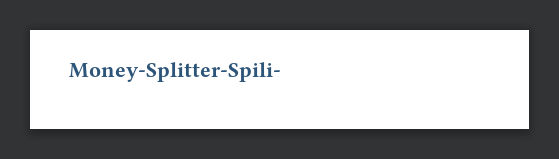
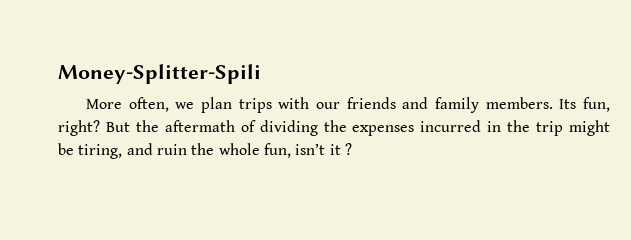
[69,62,281,82] Money-Splitter-Spili- -> [58,64,261,84] [86,97,611,113] [58,120,610,136] [58,143,352,159] Money-Splitter-Spili // More often, we plan trips with our friends and family members. Its fun, right? But the aftermath of dividing the expenses incurred in the trip might be tiring, and ruin the whole fun, isn’t it ?

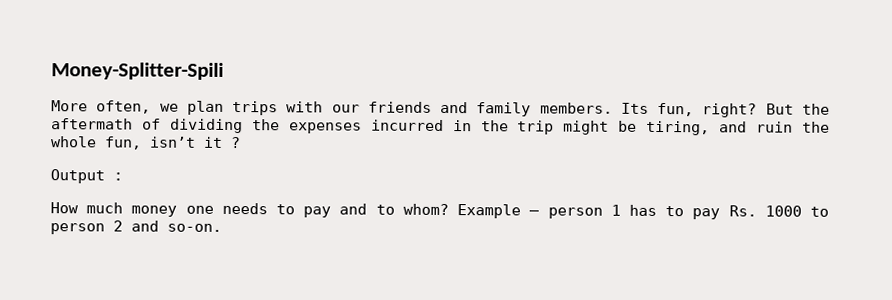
(352, 149) none -> [50,169,123,184] [50,202,830,220] [50,220,222,235] // Output : // How much money one needs to pay and to whom? Example — person 1 has to pay Rs. 1000 to person 2 and so-on.

